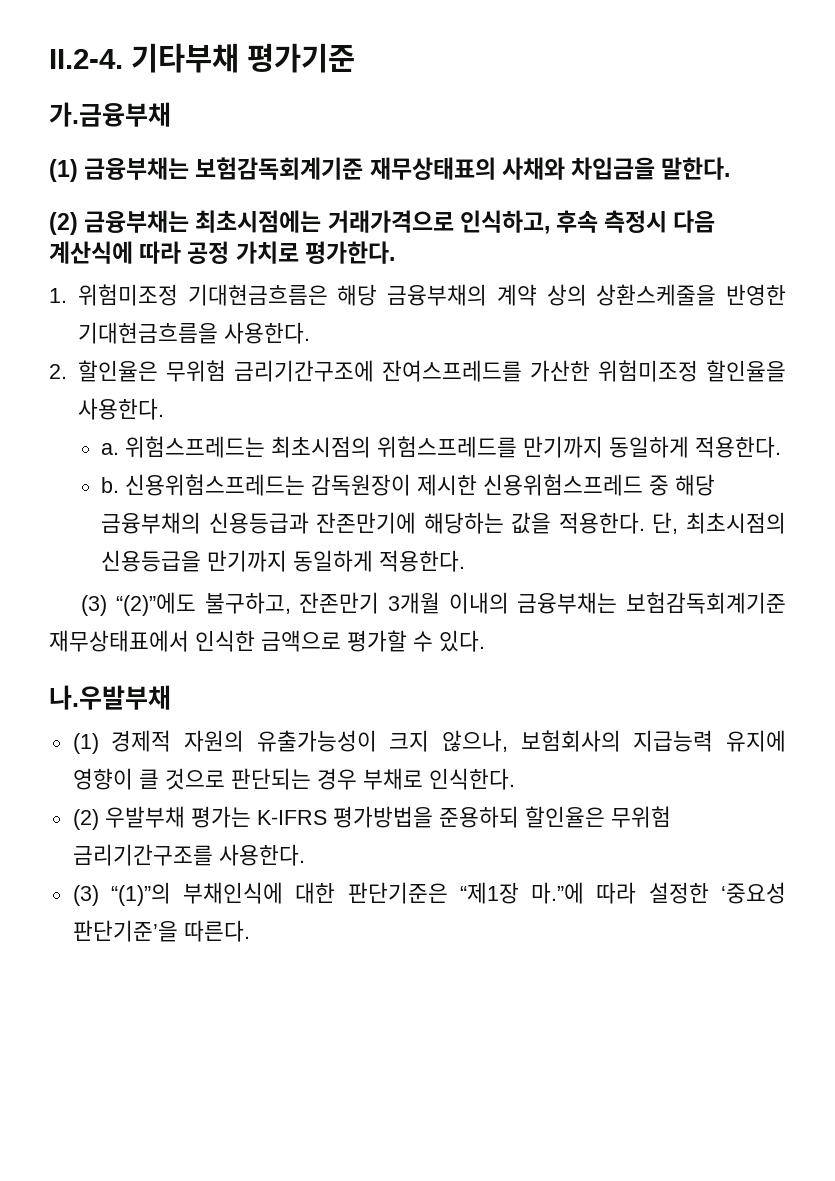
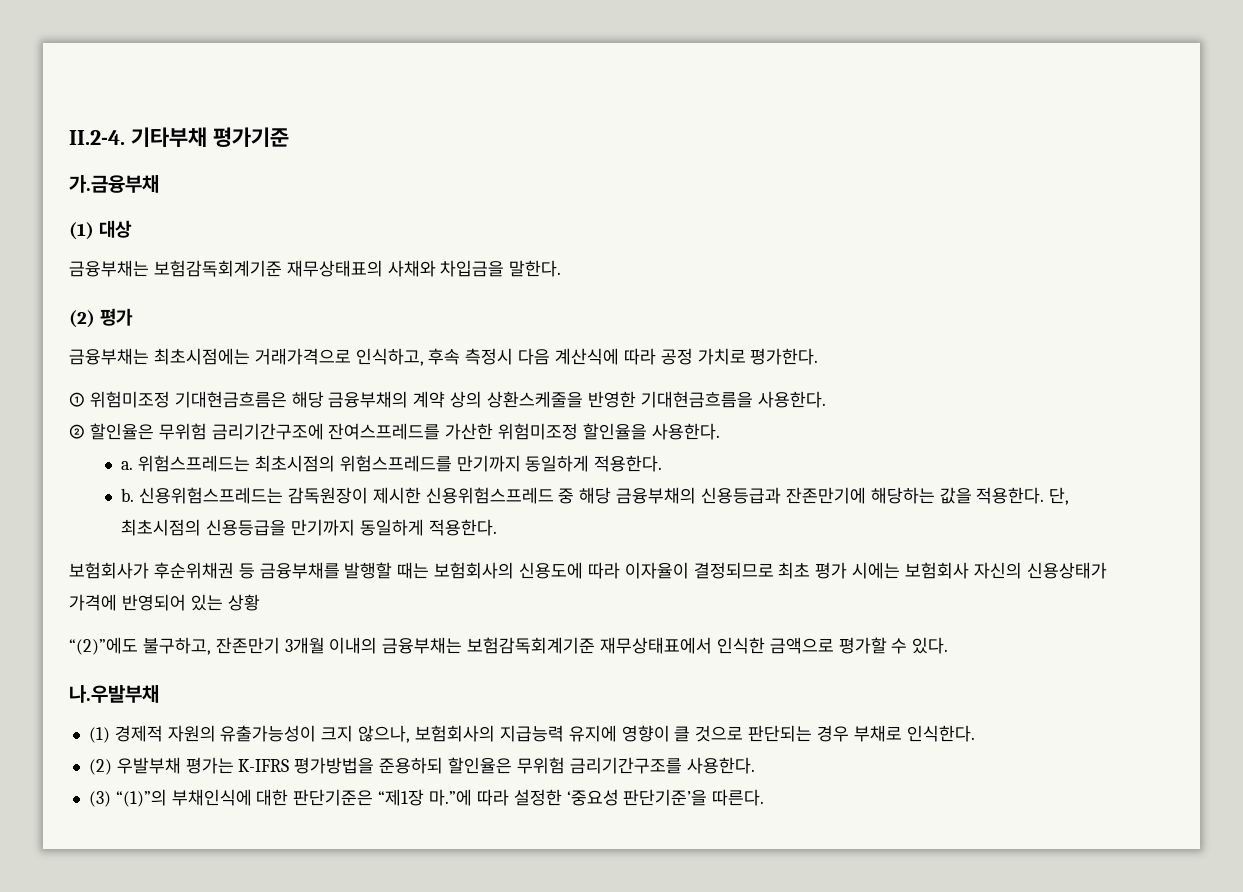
(78, 170) none -> [99,220,133,238] 대상 //
(78, 223) none -> [100,308,134,326] 평가 //
[49,288,67,303] 1. -> [69,392,85,407] ①
[49,364,67,379] 2. -> [69,424,85,439] ②
[81,595,108,616] (3) -> [69,562,1107,579] [69,594,260,611] 보험회사가 후순위채권 등 금융부채를 발행할 때는 보험회사의 신용도에 따라 이자율이 결정되므로 최초 평가 시에는 보험회사 자신의 신용상태가 가격에 반영되어 있는 상황 //

